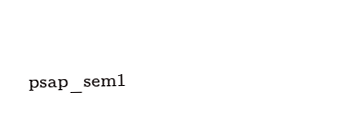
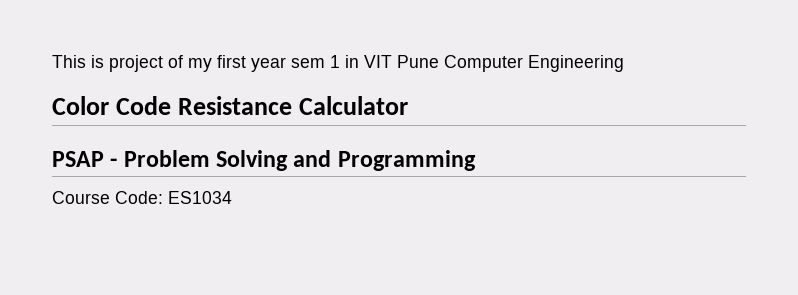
[28,73,127,94] psap_sem1 -> [52,55,624,72] [52,96,409,115] [52,150,476,171] [52,191,232,204] This is project of my first year sem 1 in VIT Pune Computer Engineering // Color Code Resistance Calculator // PSAP - Problem Solving and Programming // Course Code: ES1034

